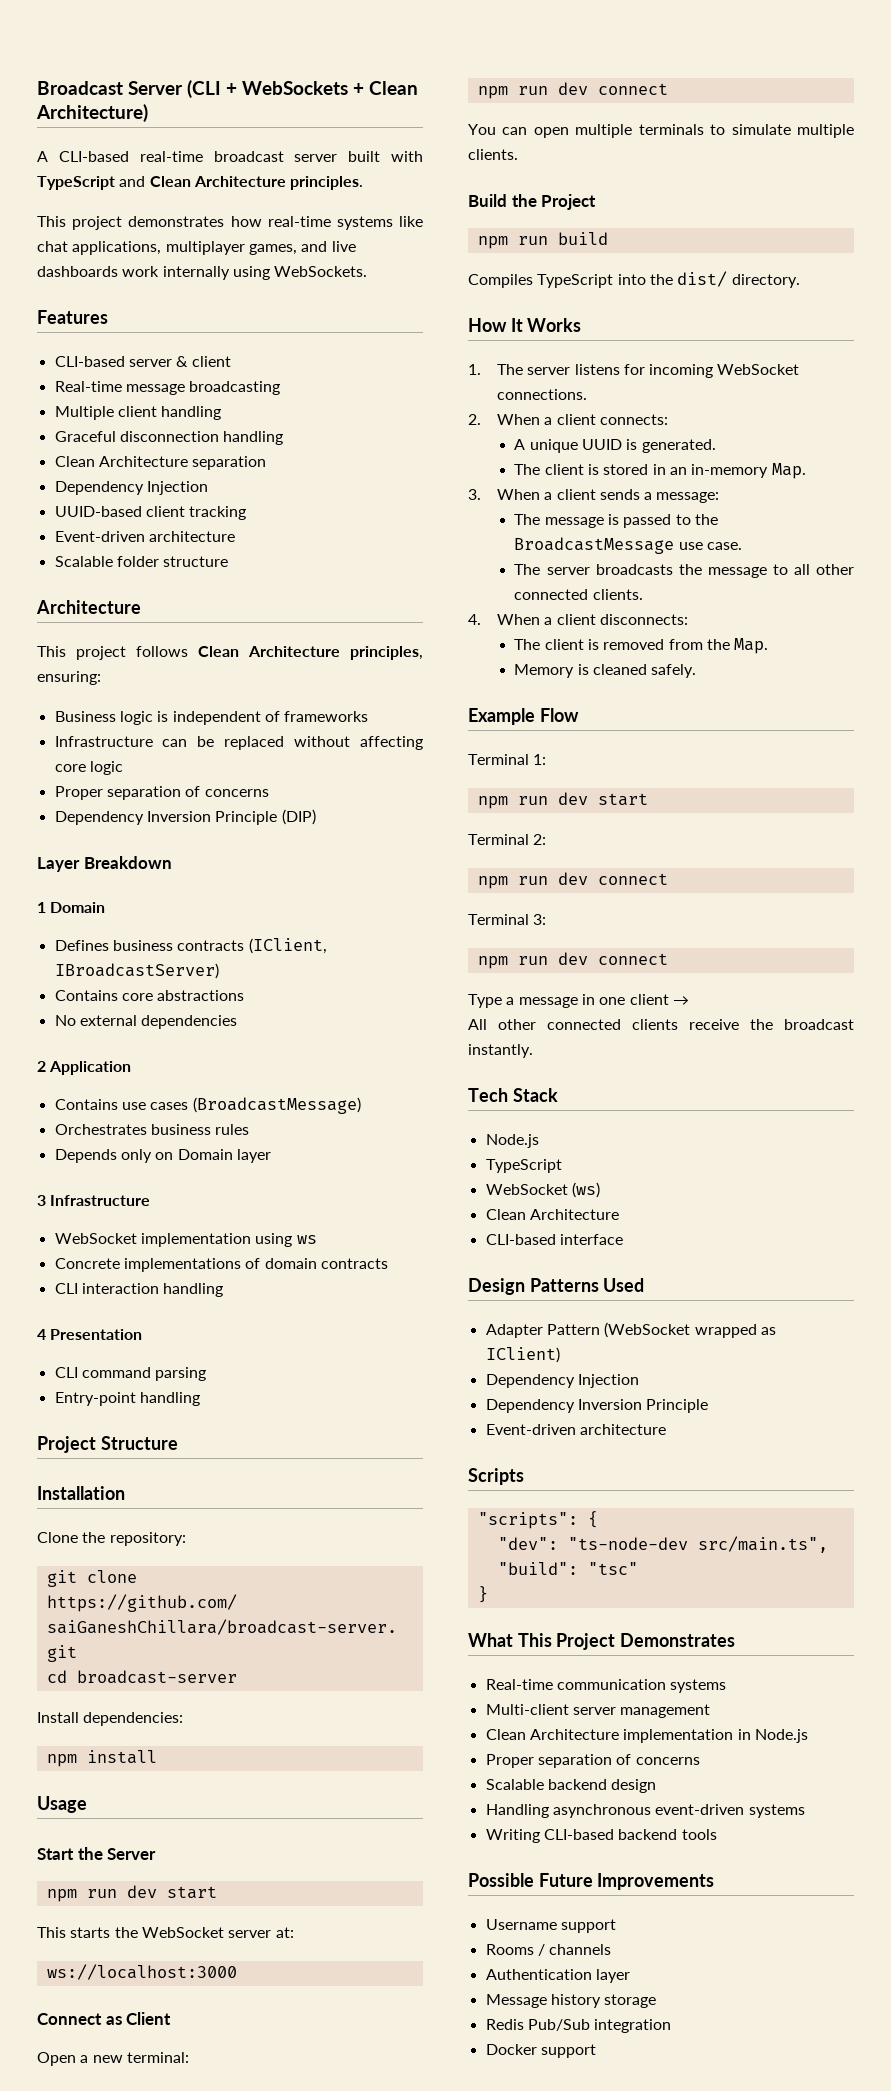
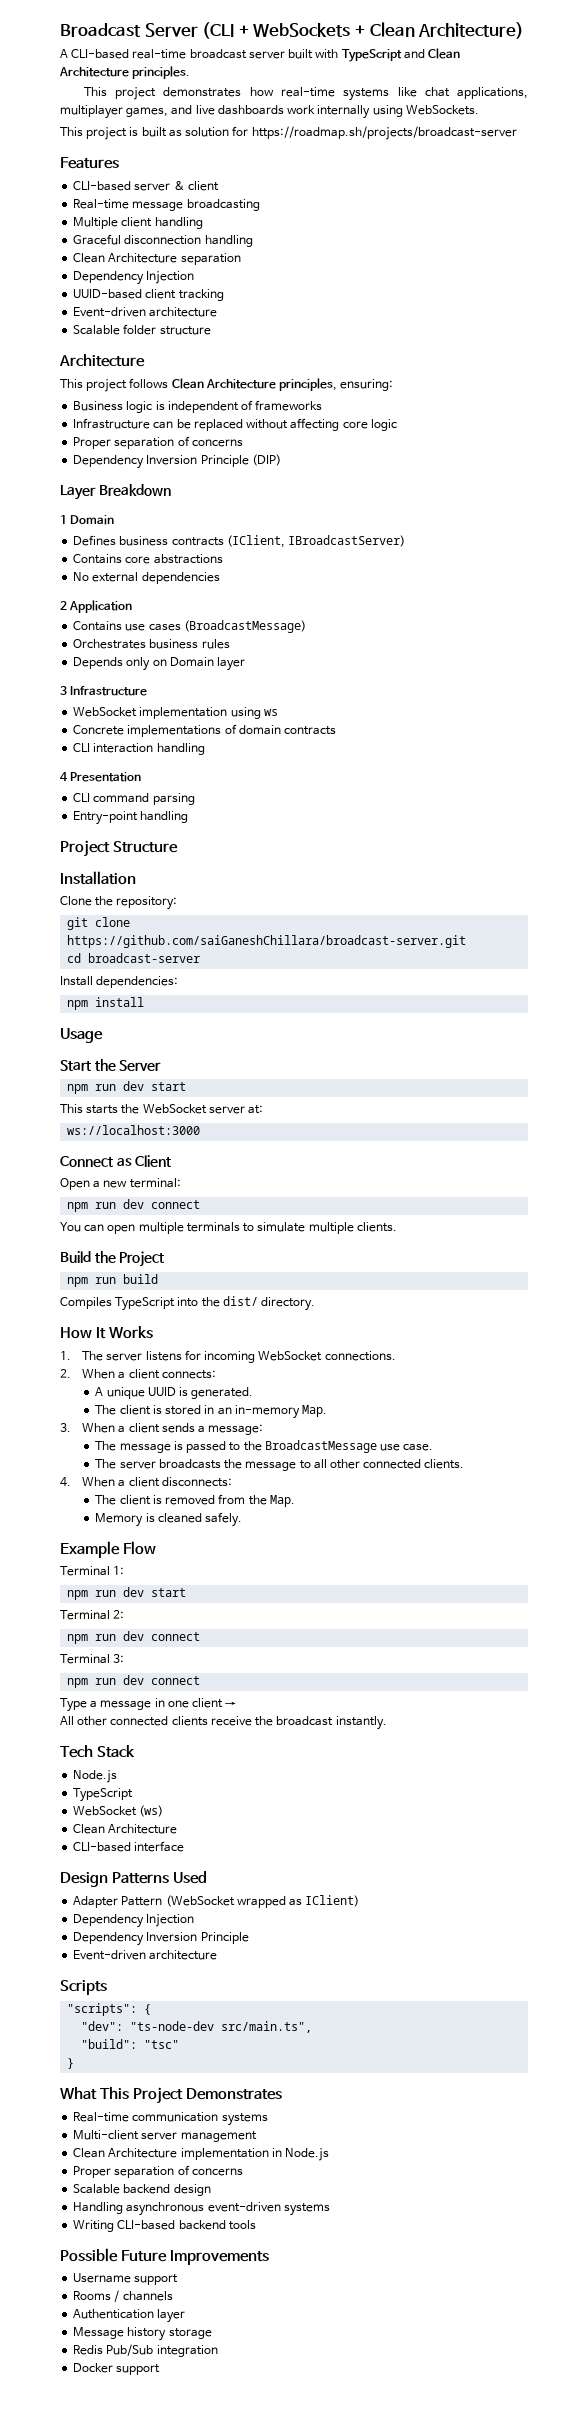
(368, 271) none -> [60,126,517,140] // This project is built as solution for https://roadmap.sh/projects/broadcast-server

